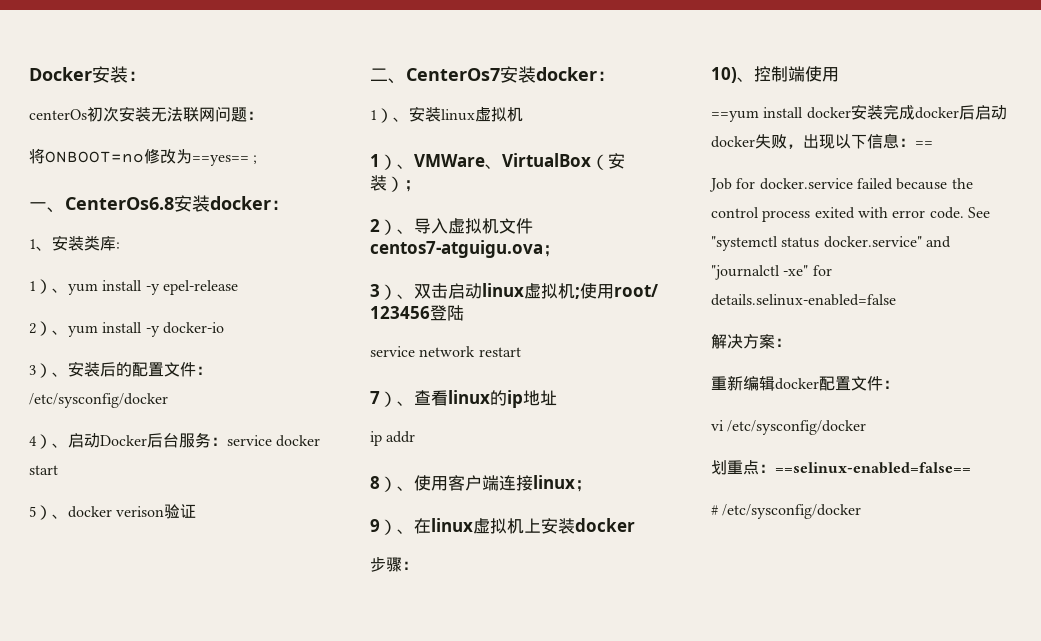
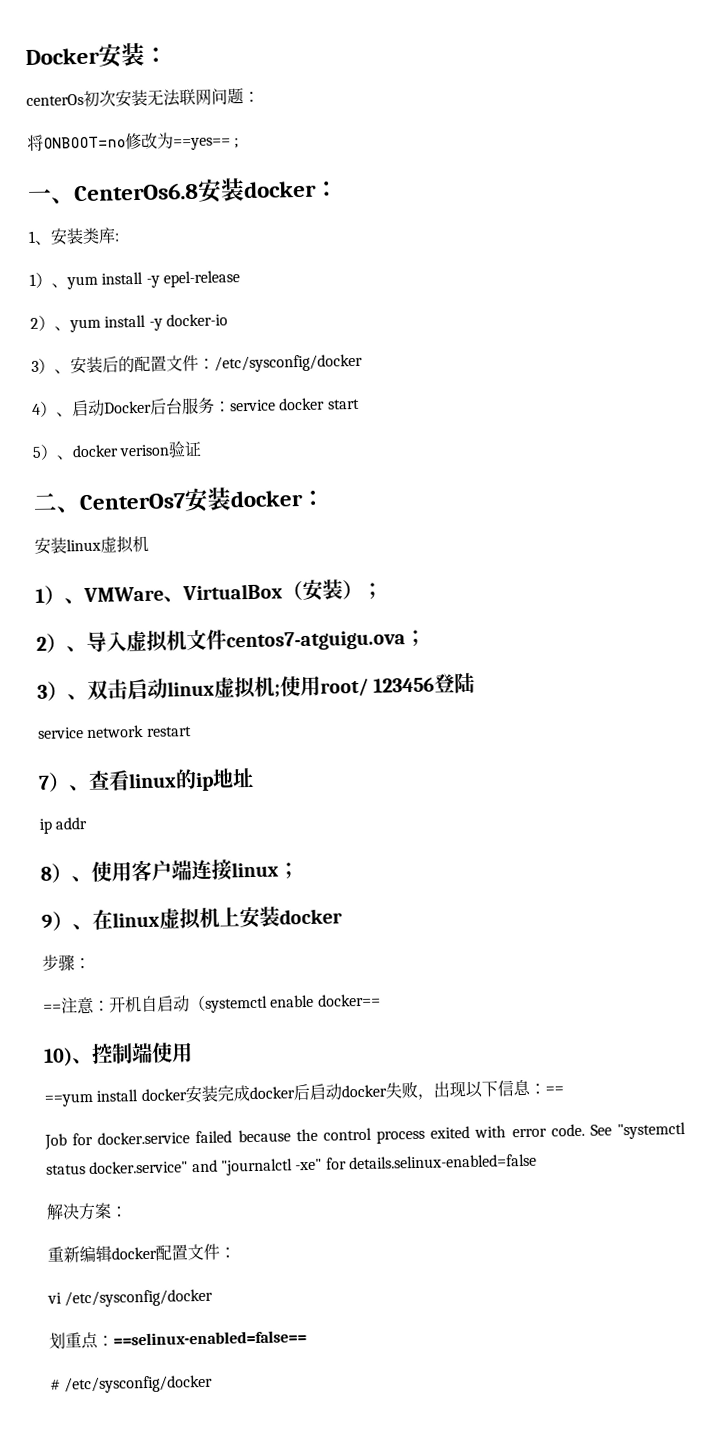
[370,108,409,123] 1）、 -> (325, 498) none
(418, 565) none -> [43,993,381,1015] // ==注意：开机自启动（systemctl enable docker==

